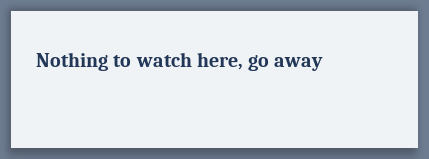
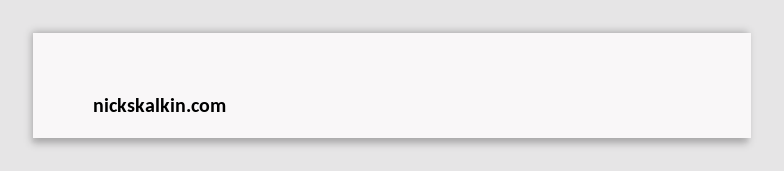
[36,52,324,71] Nothing to watch here, go away -> [93,98,226,112] nickskalkin.com

